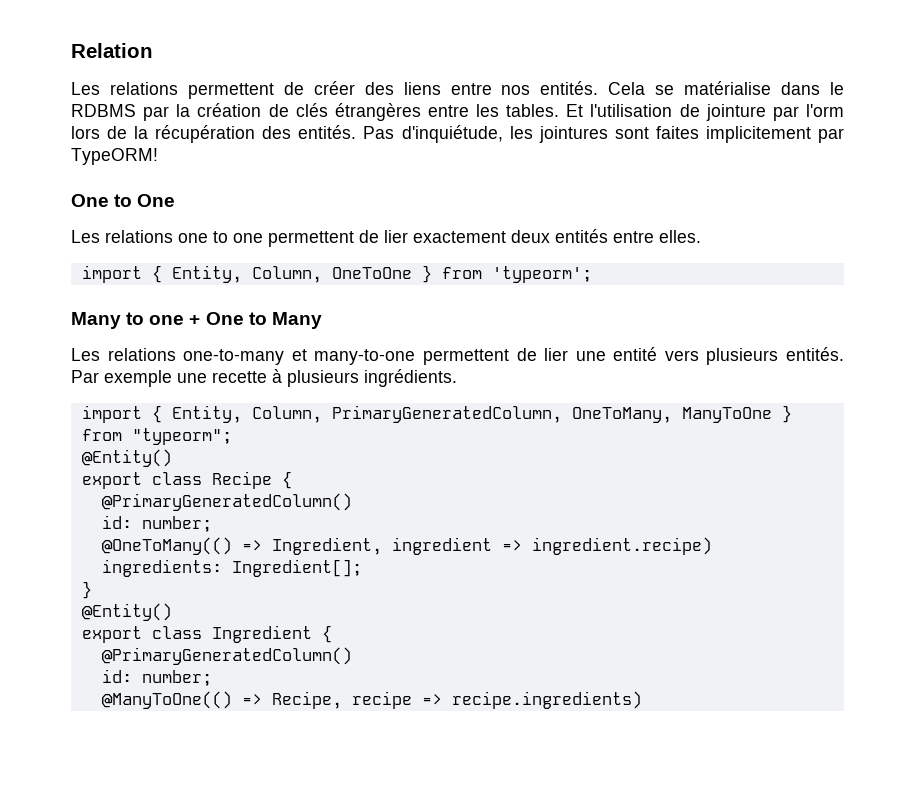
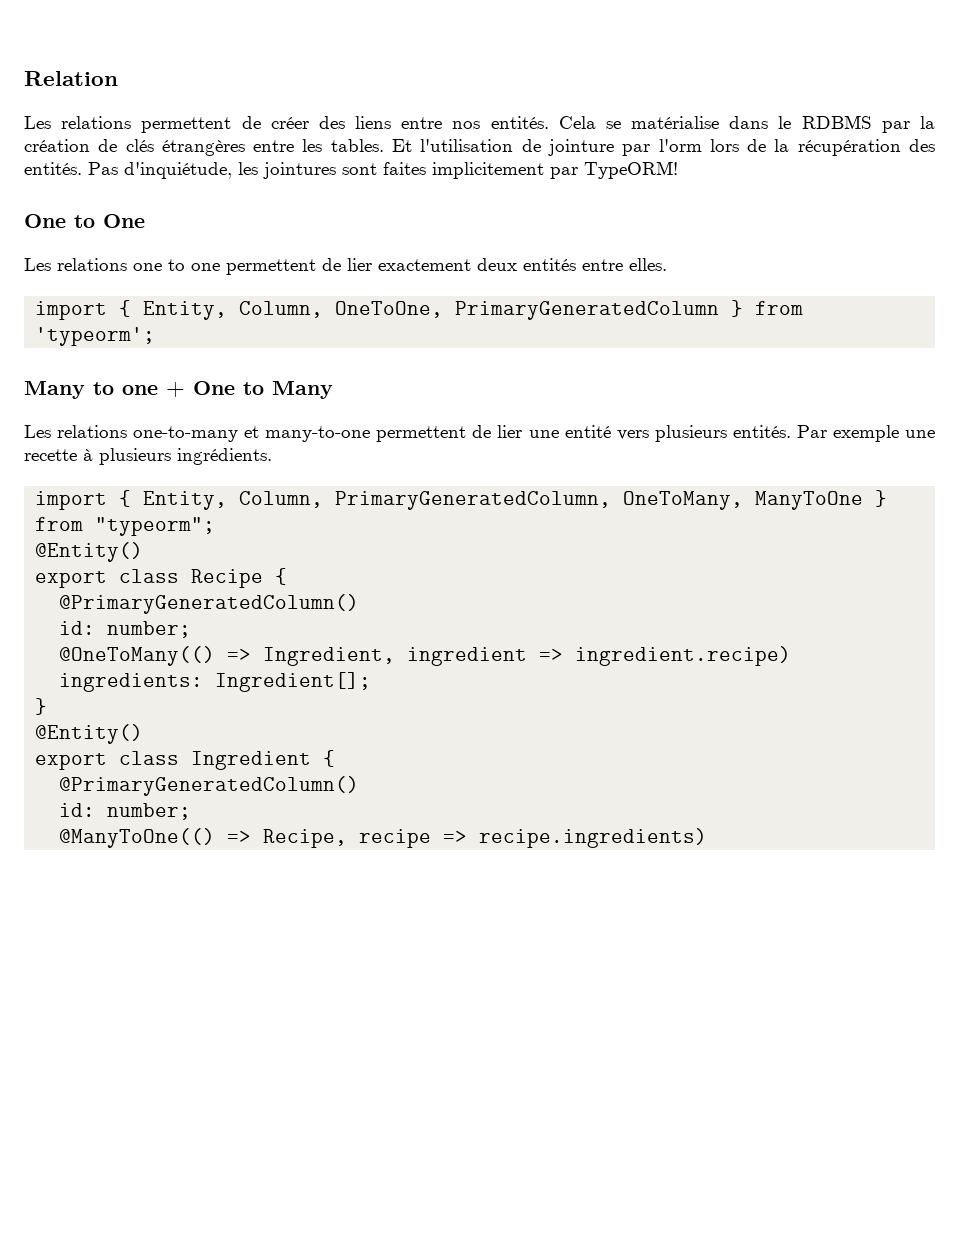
[331,267,412,279] OneToOne -> [335,301,720,320] OneToOne, PrimaryGeneratedColumn

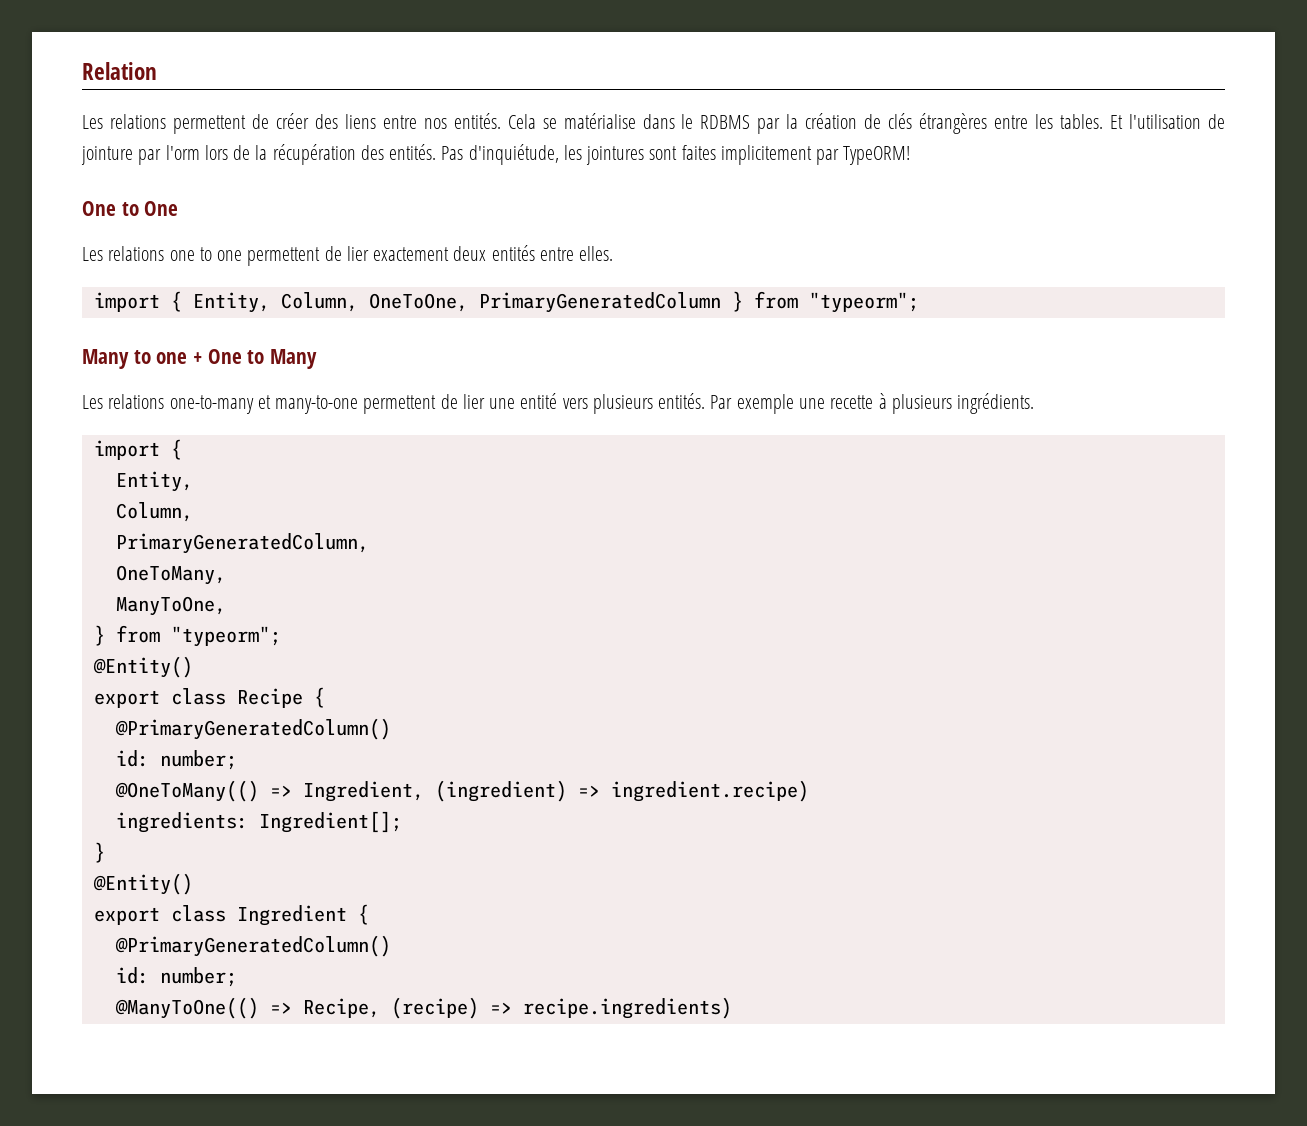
[35,327,156,346] 'typeorm'; -> [808,292,919,313] "typeorm";
[143,491,324,510] Entity, Column, -> [115,471,193,492] [115,502,193,522] // Entity, // Column, //
(612, 500) none -> (369, 543) //
[755,491,864,510] ManyToOne -> [115,596,226,616] // ManyToOne, //
[407,647,528,666] ingredient -> [434,780,567,802] (ingredient)
[359,829,432,848] recipe -> [390,997,479,1019] (recipe)

